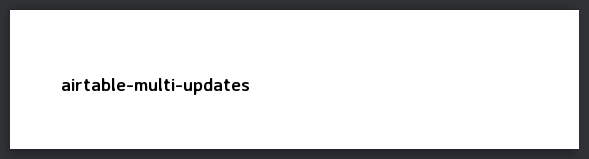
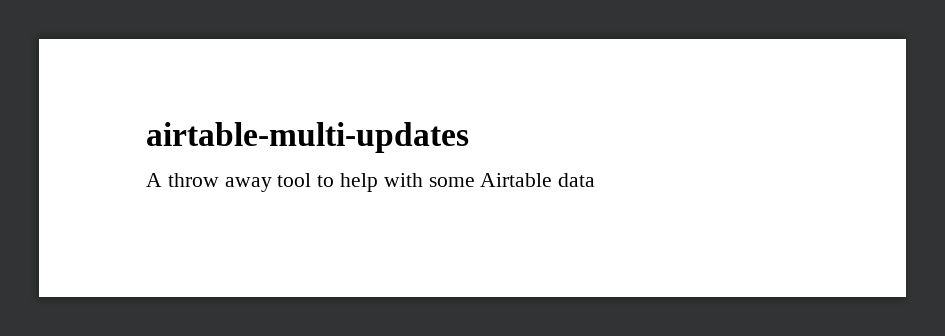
(250, 86) none -> [146,173,596,192] // A throw away tool to help with some Airtable data

